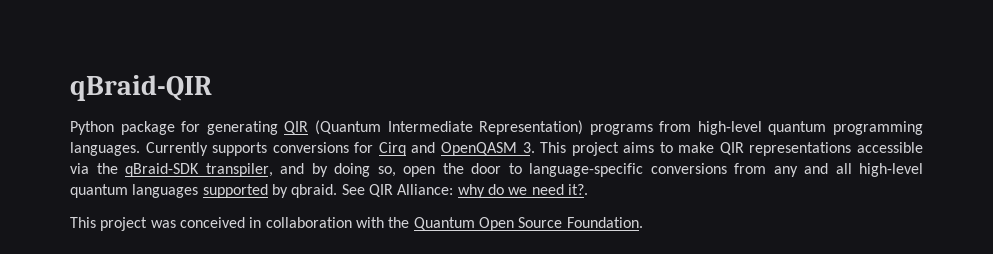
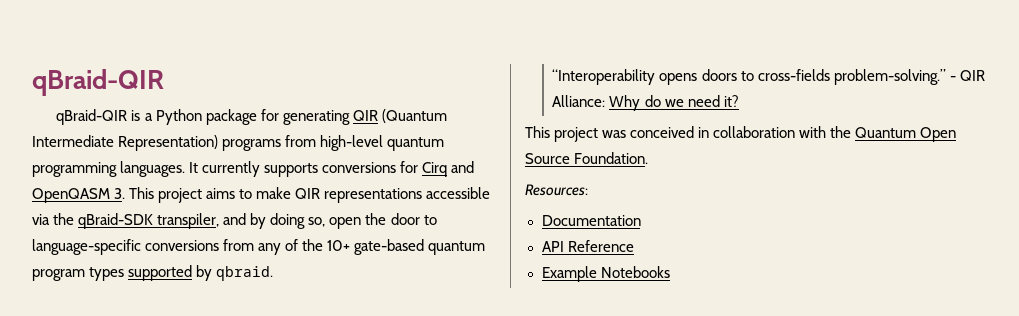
(212, 88) none -> [56,109,153,125] qBraid-QIR is a
[145,142,208,156] Currently -> [189,161,261,177] It currently
[804,163,923,177] [70,184,365,198] and all high-level quantum languages supported by qbraid. See -> [285,239,486,255] [32,265,274,281] [552,69,956,85] of the 10+ gate-based quantum program types supported by qbraid. // “Interoperability opens doors to cross-fields problem-solving.” -
[457,184,485,198] why -> [609,95,641,111] Why
[567,184,588,195] it?. -> [723,95,739,107] it?
(643, 222) none -> [525,184,588,196] [541,215,641,226] [541,240,634,252] [541,266,670,282] // Resources: // Documentation // API Reference // Example Notebooks

